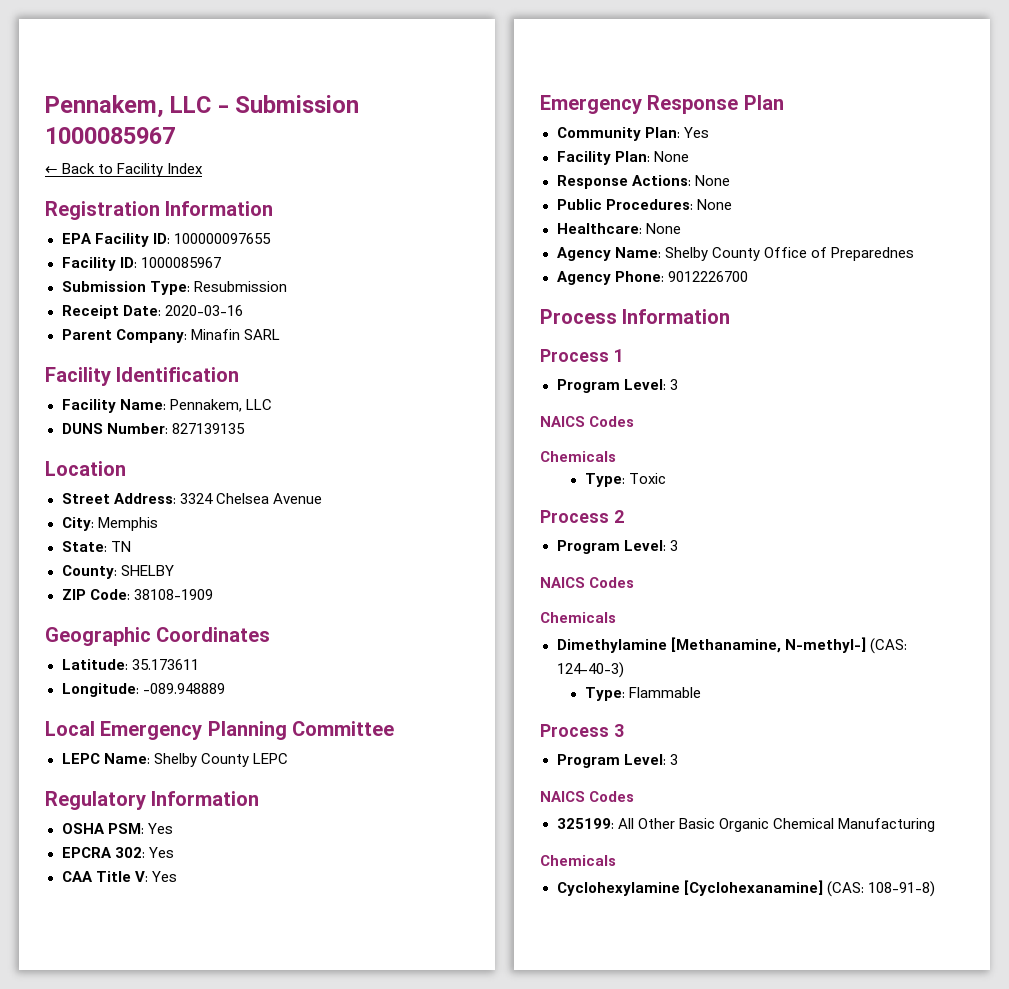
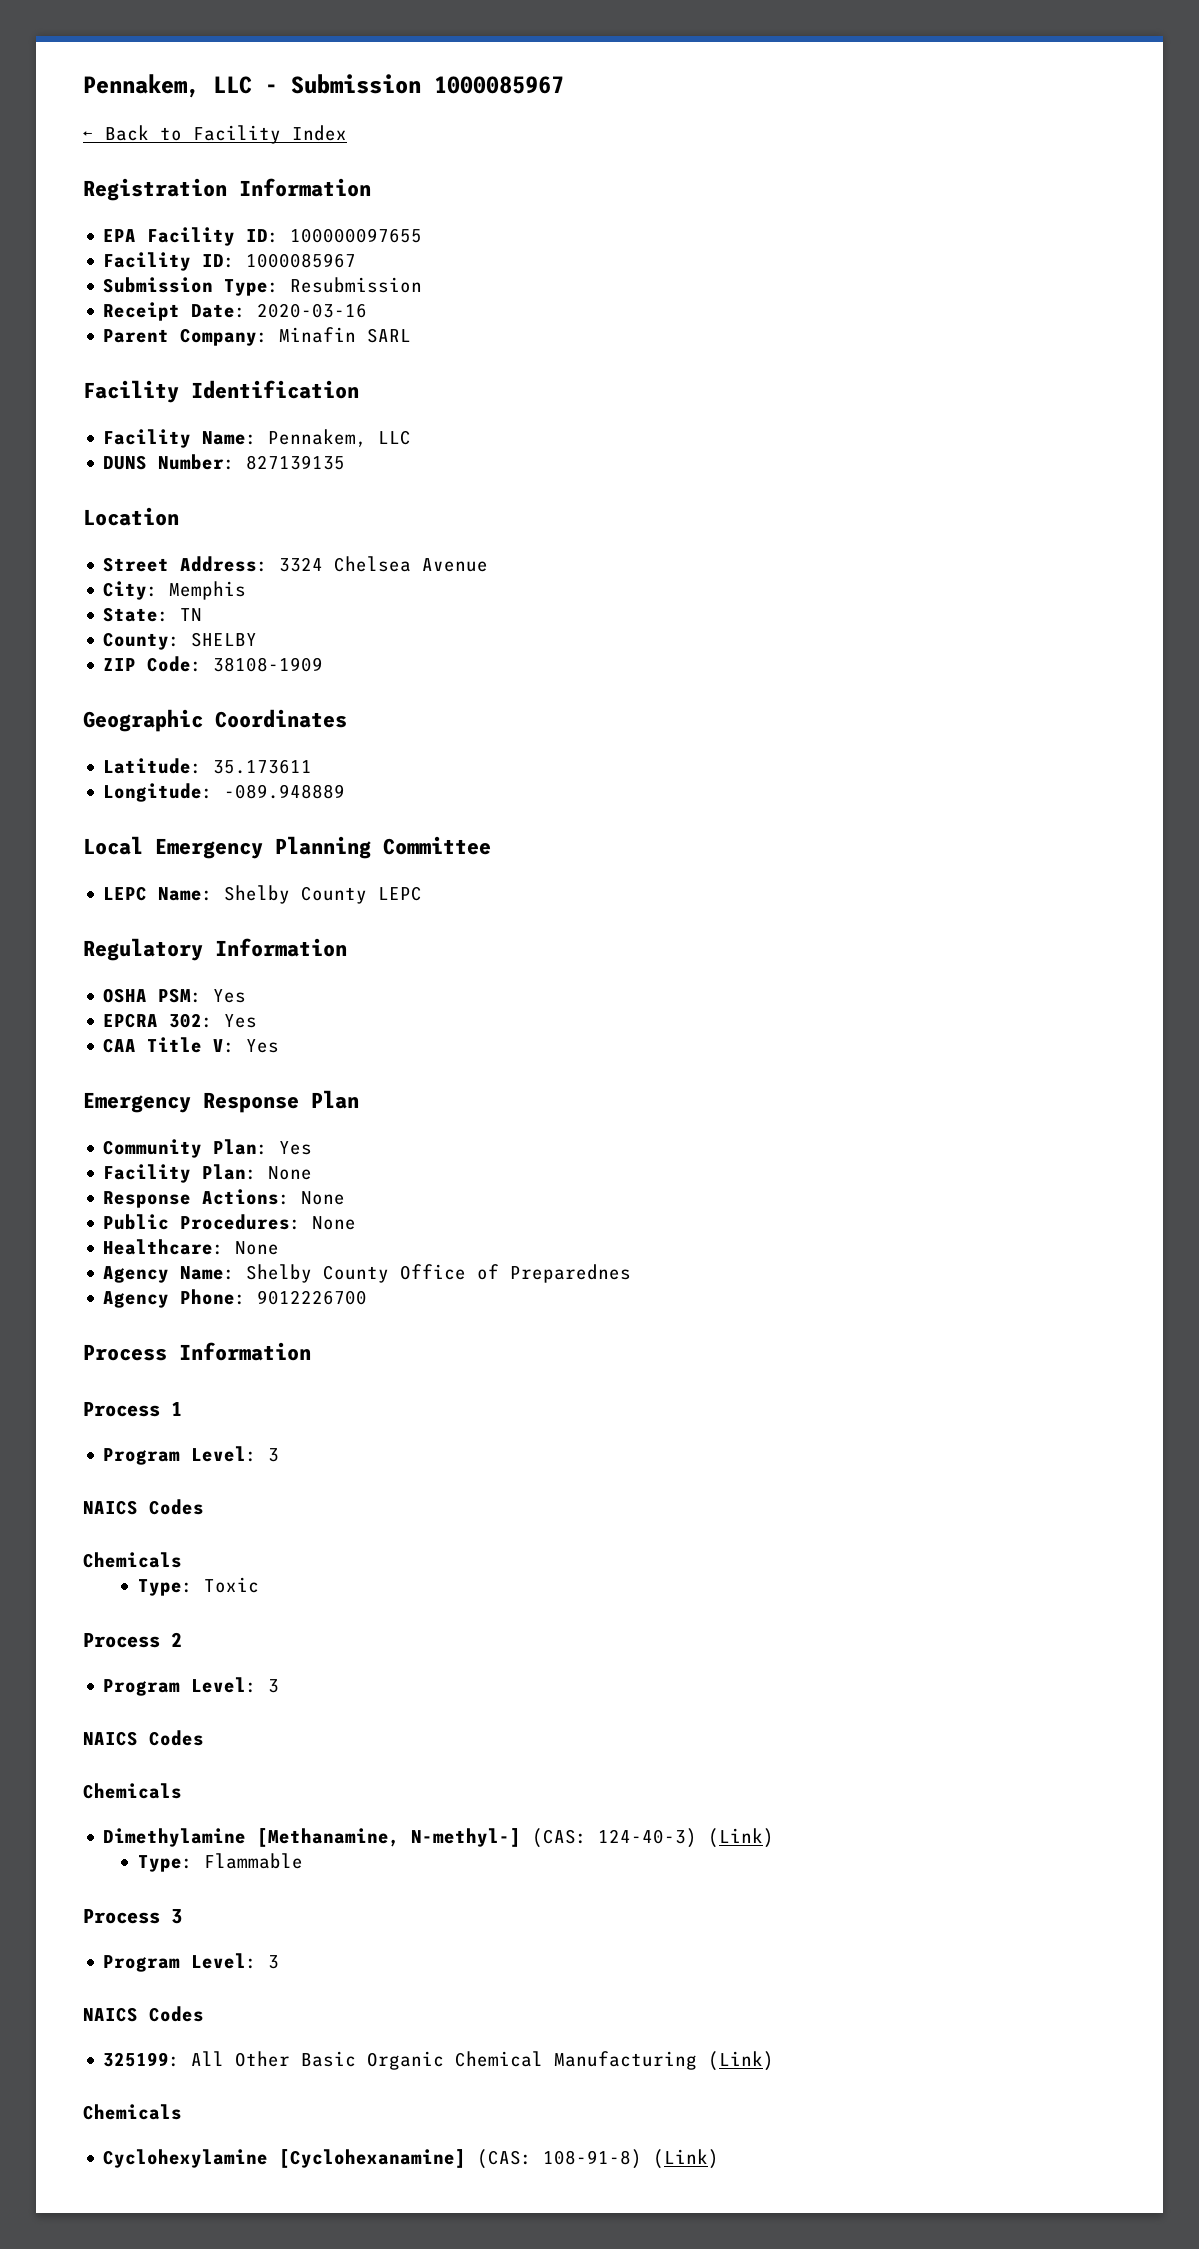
(624, 670) none -> [708,1828,775,1848] (Link)
(935, 825) none -> [708,2051,775,2071] (Link)
(935, 889) none -> [653,2149,720,2169] (Link)

